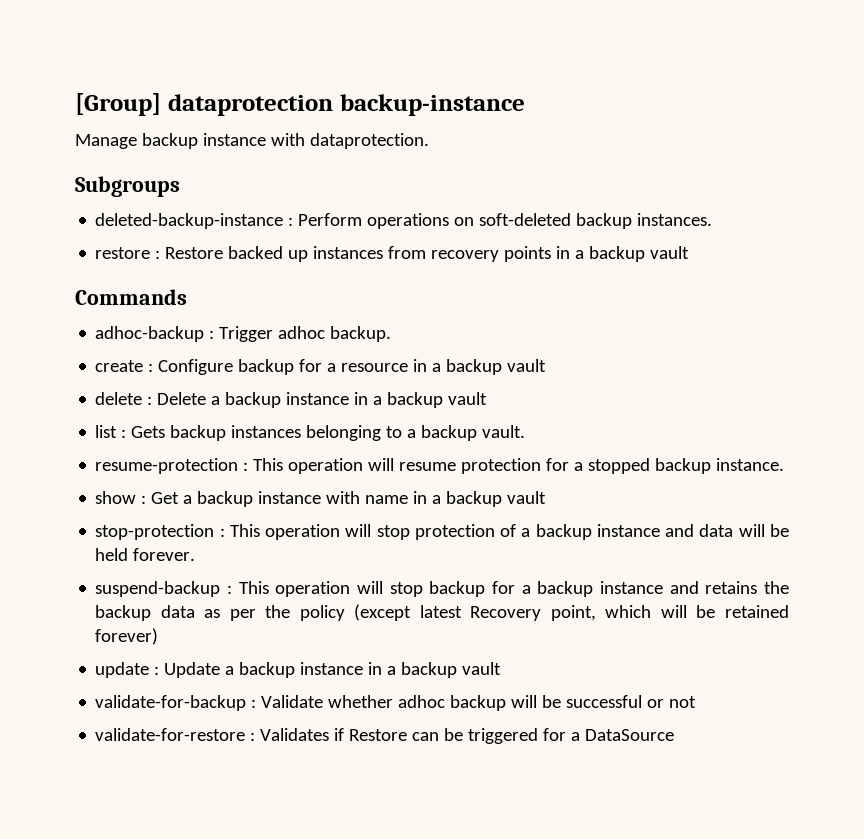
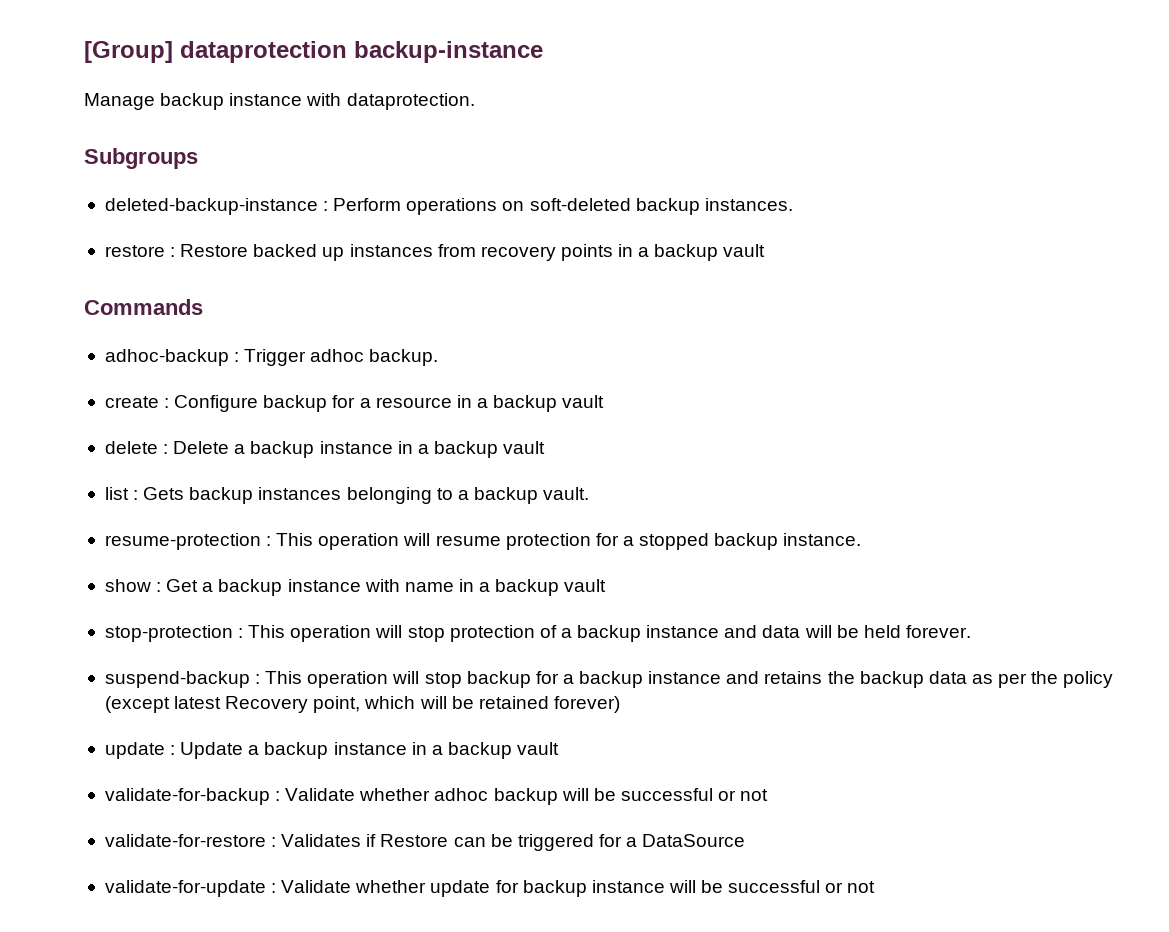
(675, 735) none -> [104,880,876,897] // validate-for-update : Validate whether update for backup instance will be successful or not

